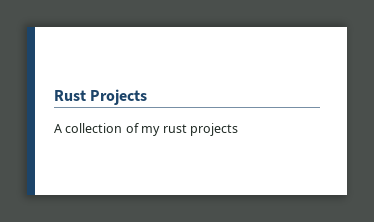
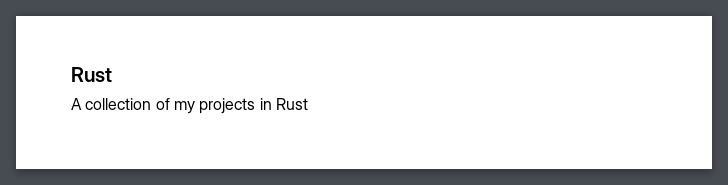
[54,89,148,105] Rust Projects -> [71,67,112,82] Rust
[162,123,238,136] rust projects -> [199,98,308,114] projects in Rust

